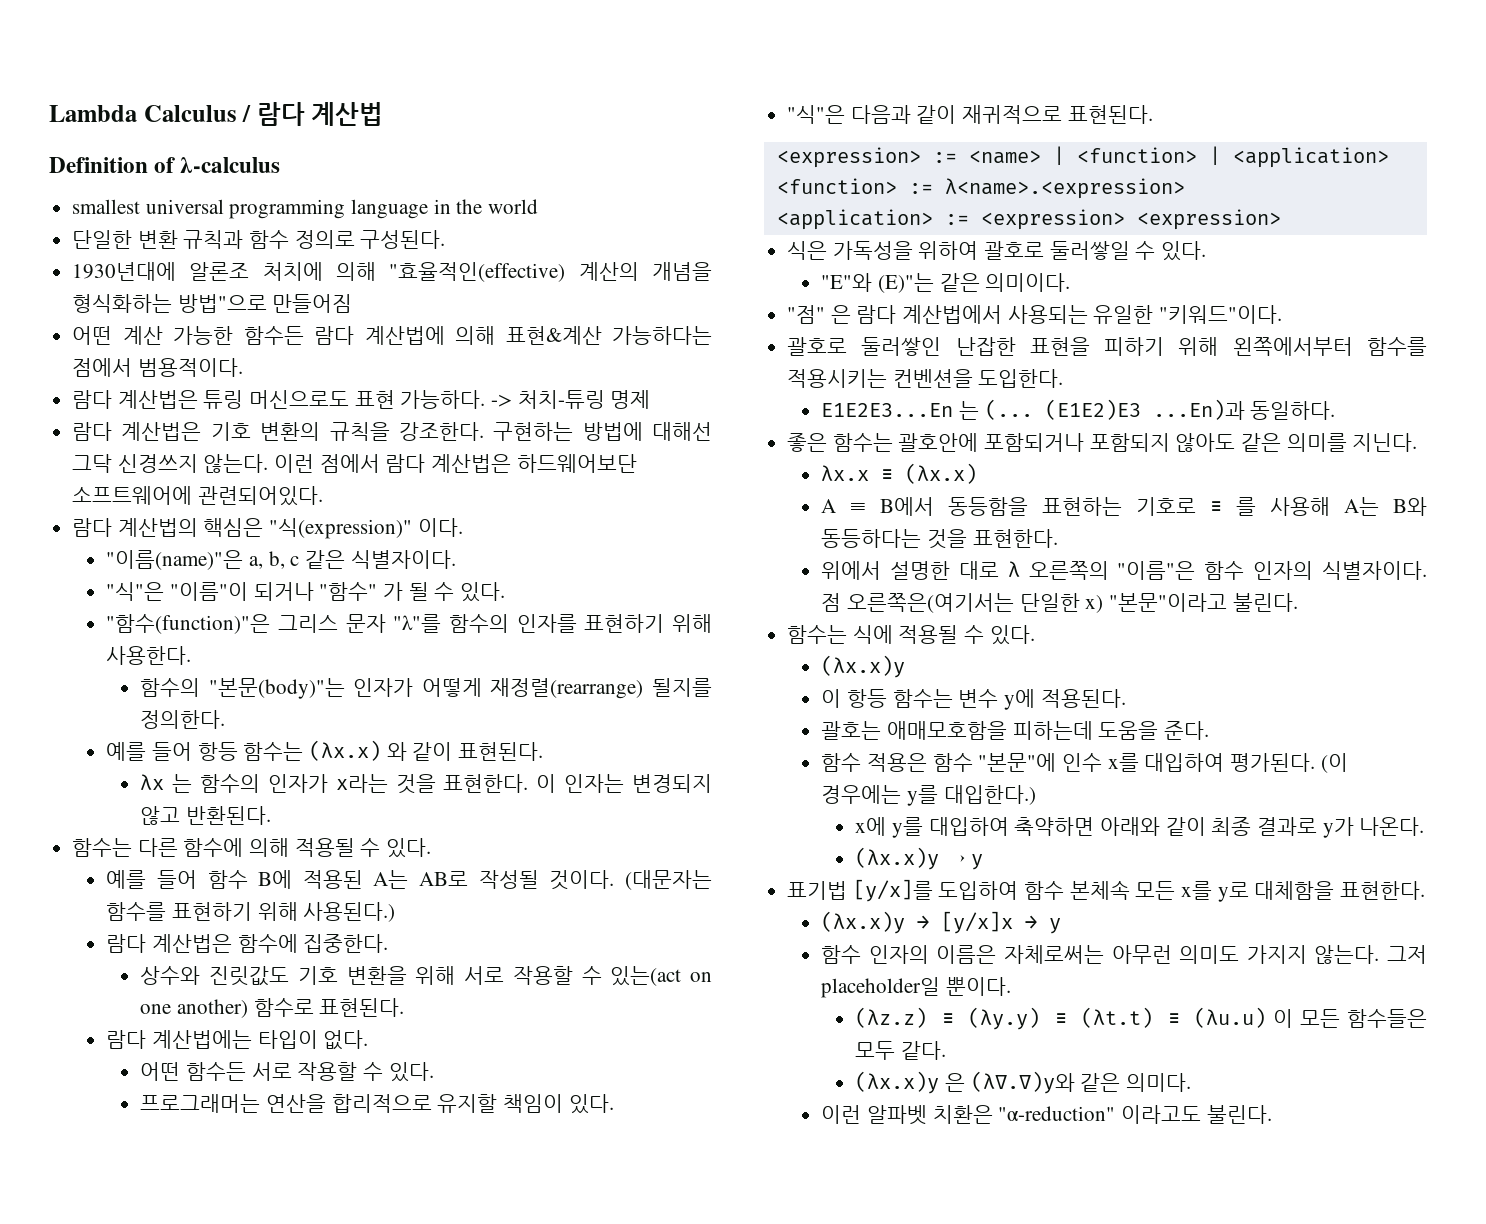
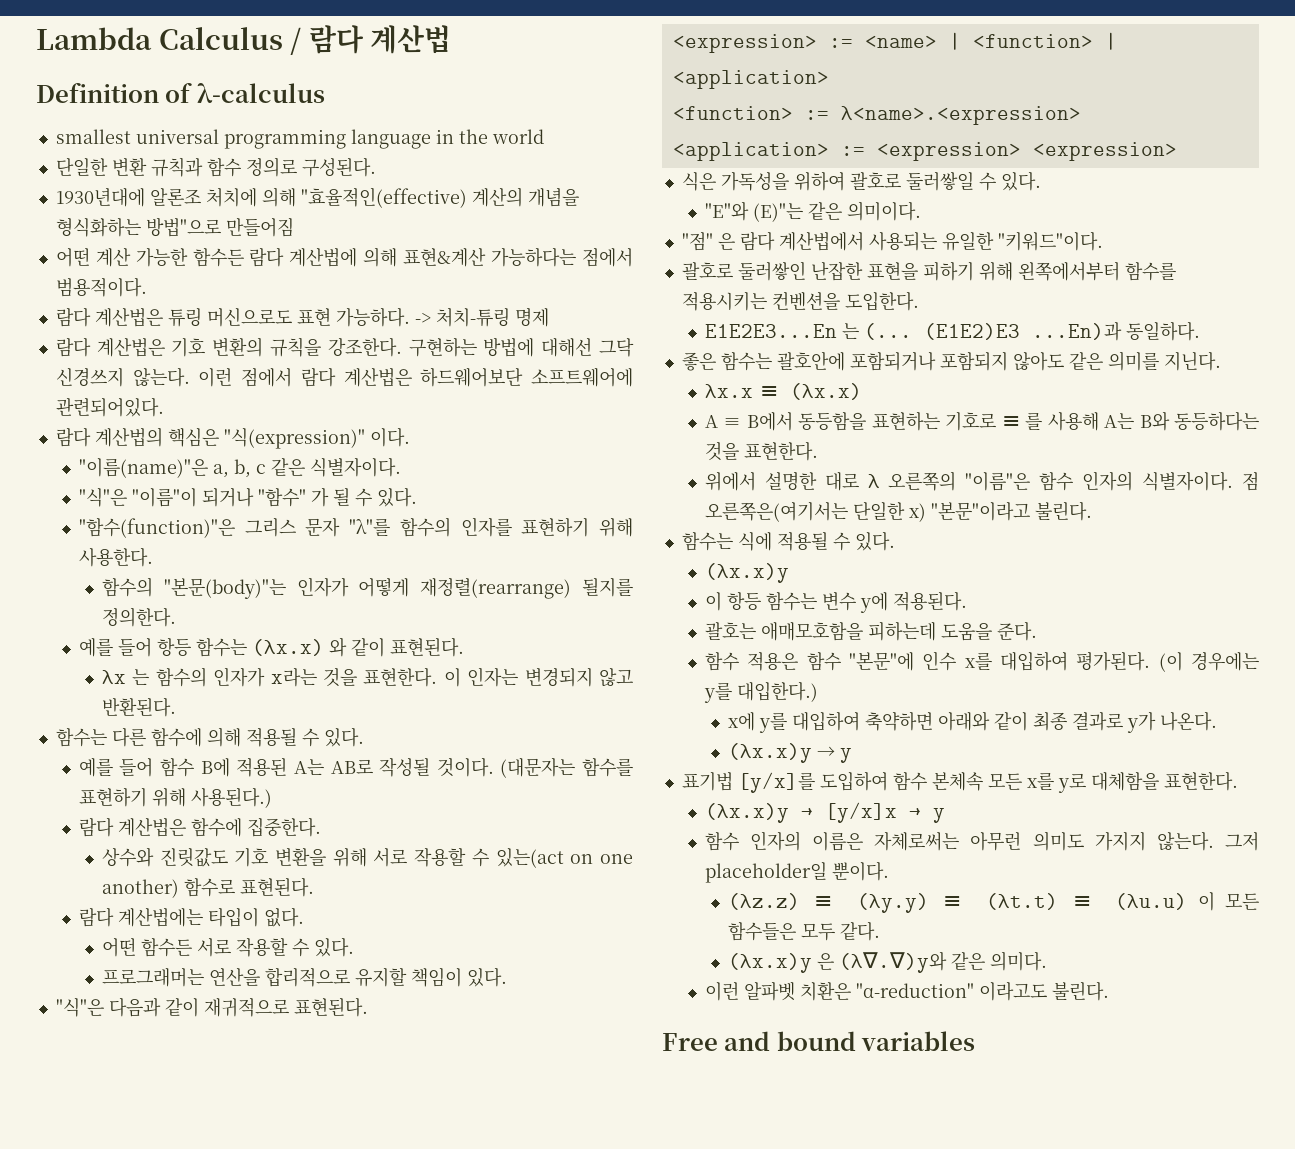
(1272, 1114) none -> [662,1031,976,1051] // Free and bound variables

